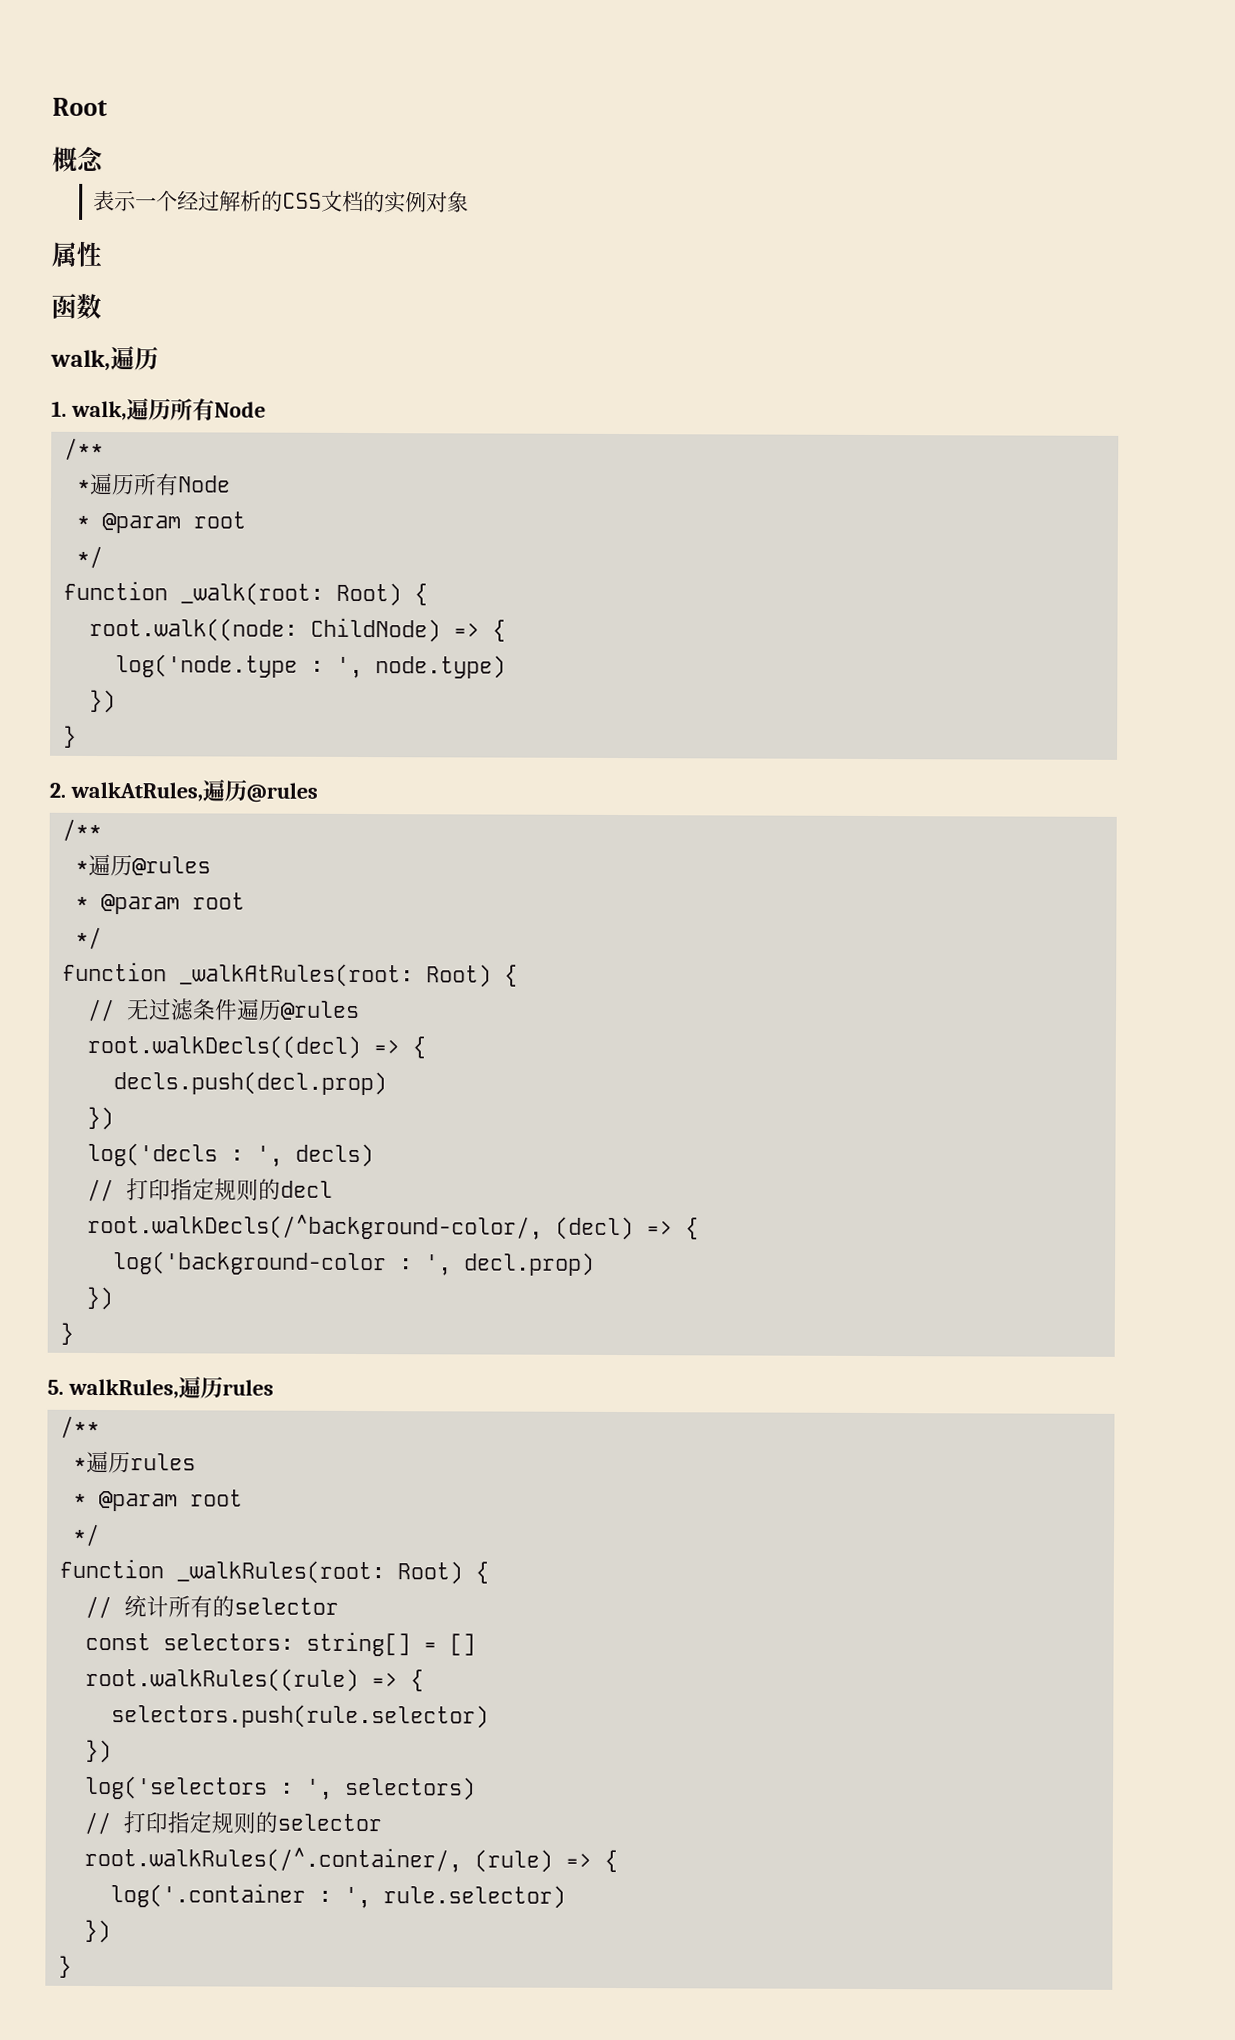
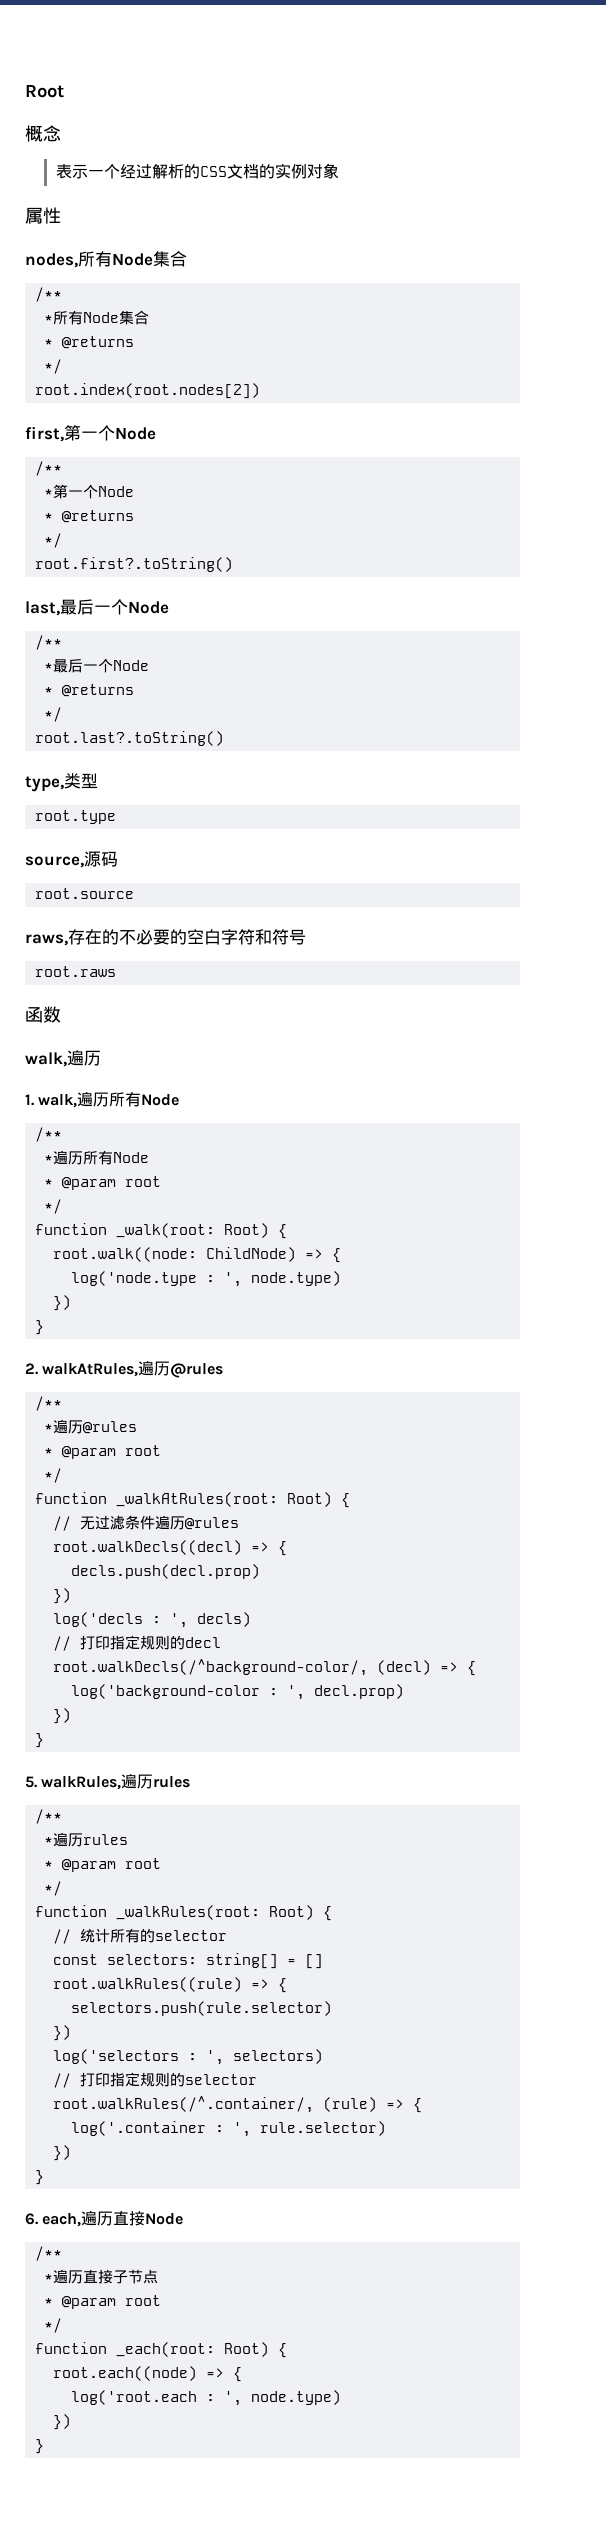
(102, 254) none -> [25,251,187,268] [34,287,62,302] [43,310,149,325] [43,336,134,349] [43,359,62,374] [34,383,260,399] [25,425,156,442] [34,461,62,476] [43,484,134,499] [43,510,134,523] [43,533,62,548] [34,557,233,572] [25,599,169,616] [34,635,62,650] [43,658,149,673] [43,684,134,697] [43,707,62,722] [34,731,224,746] [25,773,98,792] [34,810,116,824] [25,851,118,868] [34,888,134,899] [25,929,306,946] [34,966,116,977] // nodes,所有Node集合 // /** // *所有Node集合 // * @returns // */ // root.index(root.nodes[2]) // first,第一个Node // /** // *第一个Node // * @returns // */ // root.first?.toString() // last,最后一个Node // /** // *最后一个Node // * @returns // */ // root.last?.toString() // type,类型 // root.type // source,源码 // root.source // raws,存在的不必要的空白字符和符号 // root.raws
(72, 1966) none -> [25,2211,184,2227] [34,2246,62,2261] [43,2269,158,2284] [43,2295,161,2309] [43,2318,62,2333] [34,2342,287,2358] [52,2366,242,2382] [70,2390,341,2406] [52,2414,71,2430] [34,2439,44,2454] // 6. each,遍历直接Node // /** // *遍历直接子节点 // * @param root // */ // function _each(root: Root) { // root.each((node) => { // log('root.each : ', node.type) // }) // }

